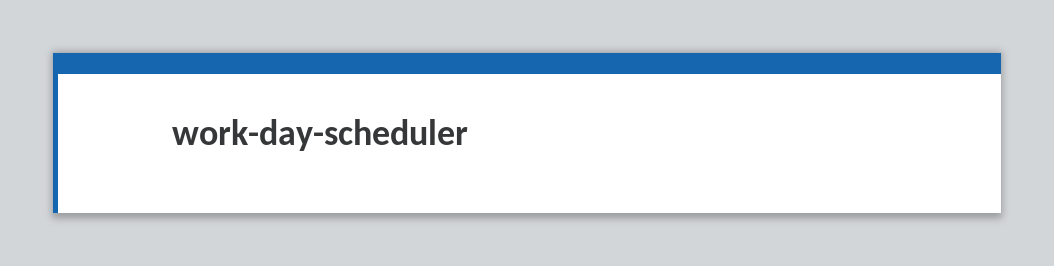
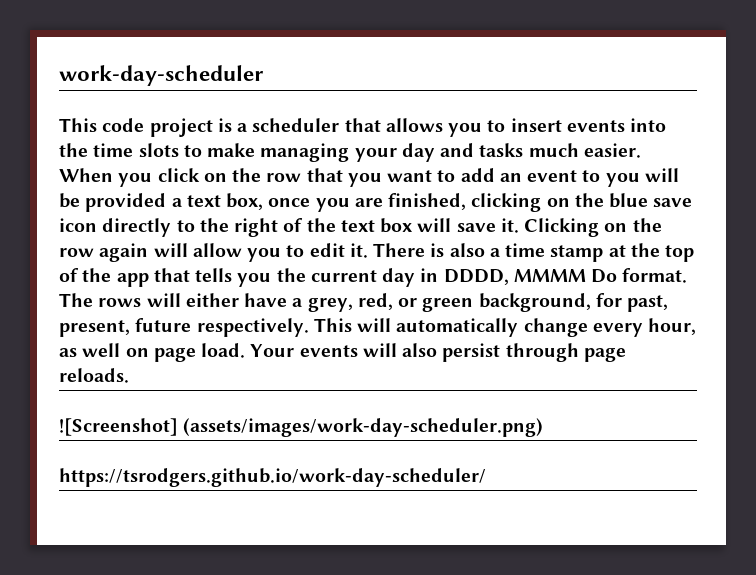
(468, 135) none -> [59,118,667,137] [59,143,641,162] [59,168,679,187] [59,193,693,212] [59,218,662,237] [59,243,695,262] [59,268,688,287] [59,293,669,312] [59,318,697,337] [59,343,626,362] [59,368,129,383] [59,418,544,437] [59,468,486,487] // This code project is a scheduler that allows you to insert events into the time slots to make managing your day and tasks much easier. When you click on the row that you want to add an event to you will be provided a text box, once you are finished, clicking on the blue save icon directly to the right of the text box will save it. Clicking on the row again will allow you to edit it. There is also a time stamp at the top of the app that tells you the current day in DDDD, MMMM Do format. The rows will either have a grey, red, or green background, for past, present, future respectively. This will automatically change every hour, as well on page load. Your events will also persist through page reloads. // ![Screenshot] (assets/images/work-day-scheduler.png) // https://tsrodgers.github.io/work-day-scheduler/

